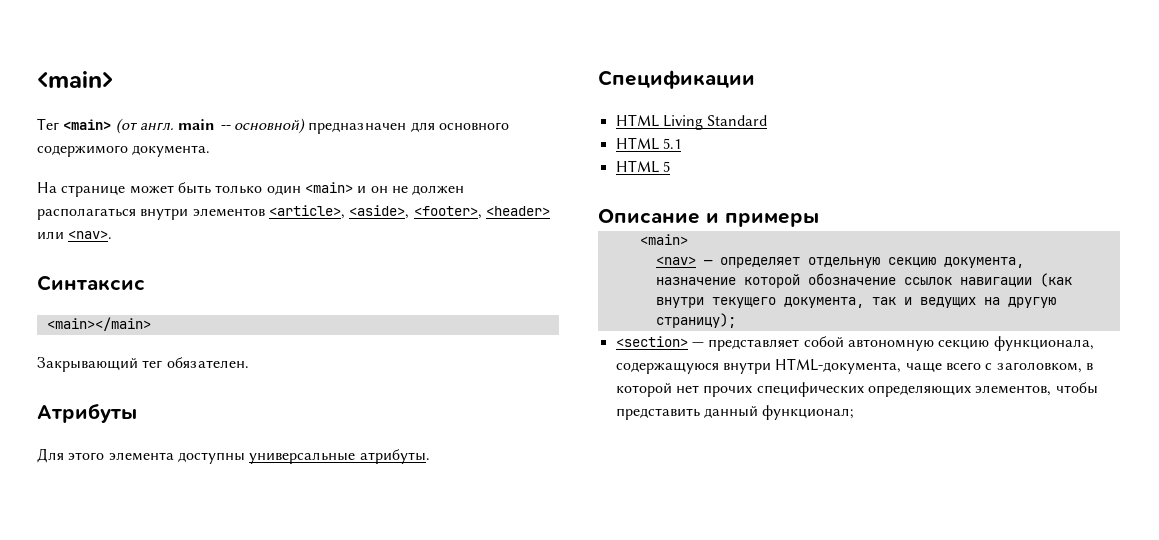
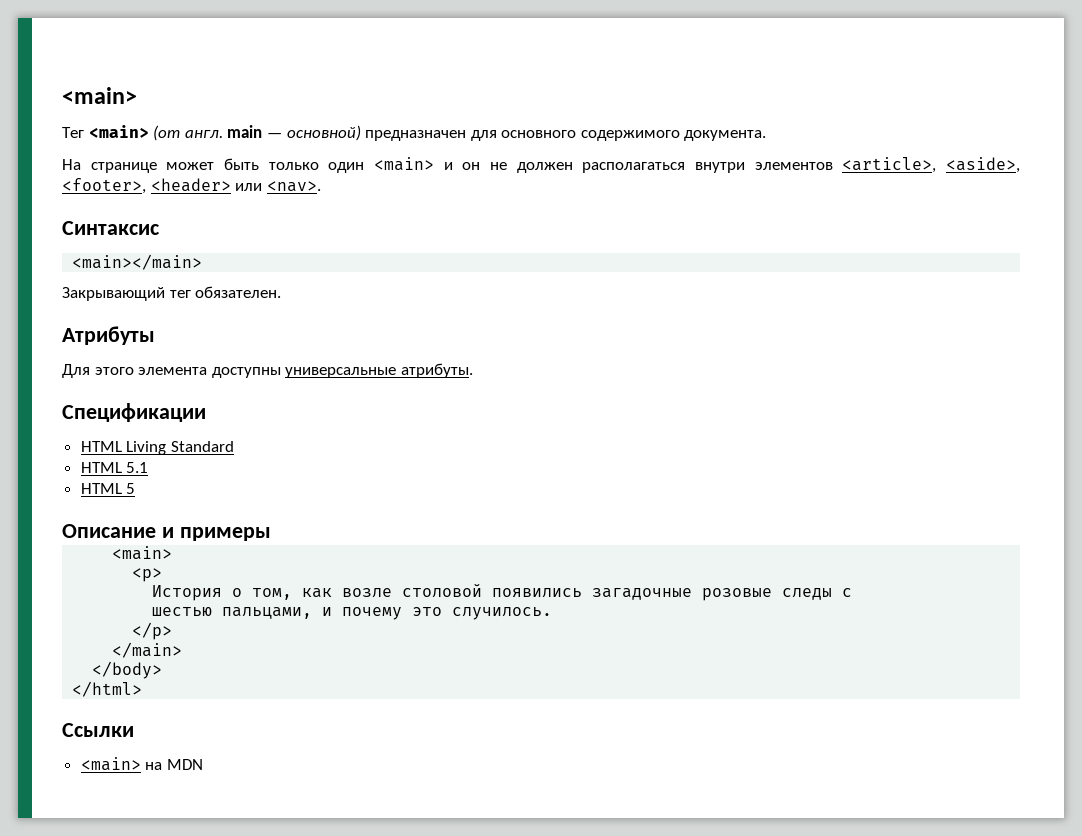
[219,125,231,130] -- -> [266,133,282,138] —
[655,256,1024,268] [655,273,1072,288] [655,297,1056,308] [655,313,736,328] [615,336,1094,351] [615,358,1093,374] [615,382,1098,397] [615,405,855,420] <nav> — определяет отдельную секцию документа, назначение которой обозначение ссылок навигации (как внутри текущего документа, так и ведущих на другую страницу); // <section> — представляет собой автономную секцию функционала, содержащуюся внутри HTML-документа, чаще всего с заголовком, в которой нет прочих специфических определяющих элементов, чтобы представить данный функционал; -> [132,568,163,582] [152,584,853,601] [152,607,553,620] [132,622,173,640] [112,642,183,658] [92,661,163,679] [72,681,143,697] [62,723,134,737] [80,757,203,771] <p> // История о том, как возле столовой появились загадочные розовые следы с // шестью пальцами, и почему это случилось. // </p> // </main> // </body> // </html> // Ссылки // <main> на MDN

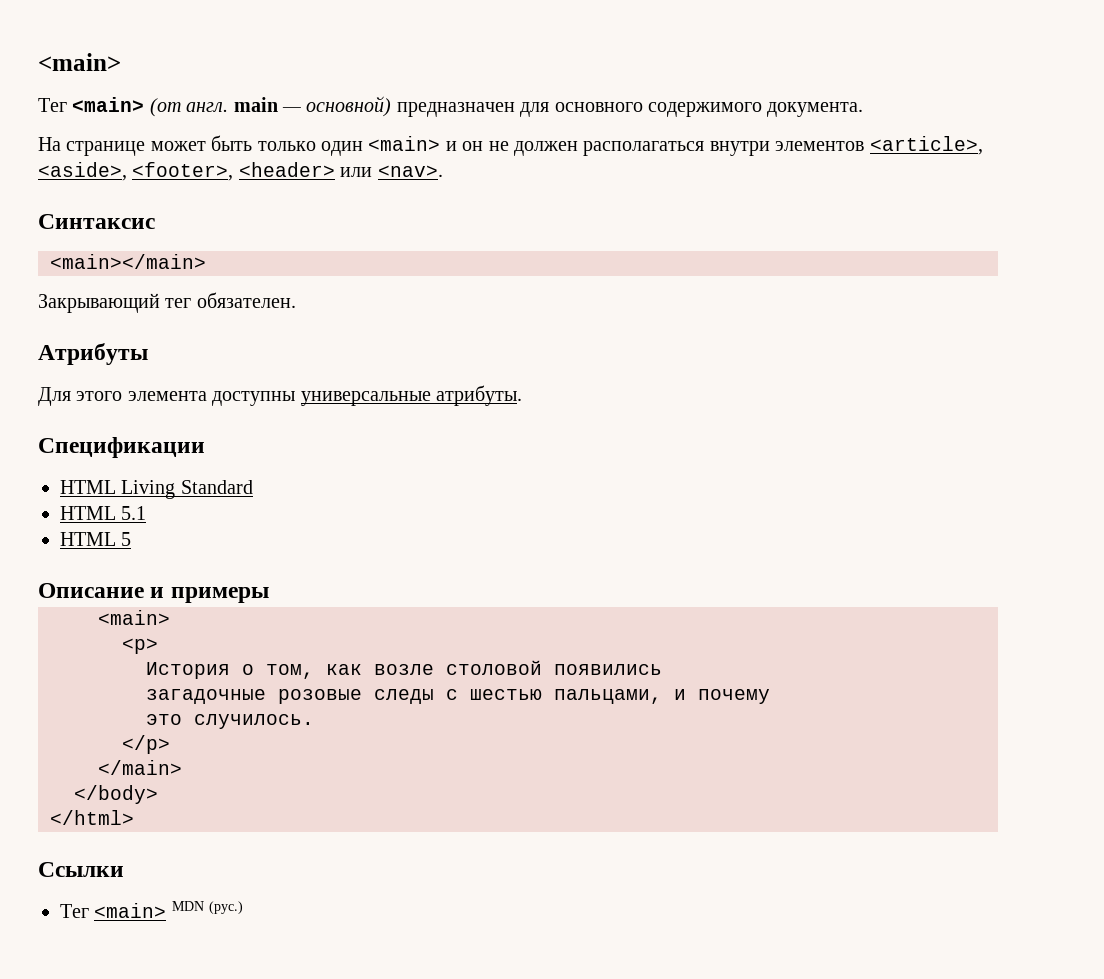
(583, 593) none -> (662, 669) //
(853, 592) // -> (458, 694) none
(403, 613) none -> (770, 696) //
[80,757,203,771] <main> на MDN -> [60,901,244,918] Тег <main> MDN (рус.)

